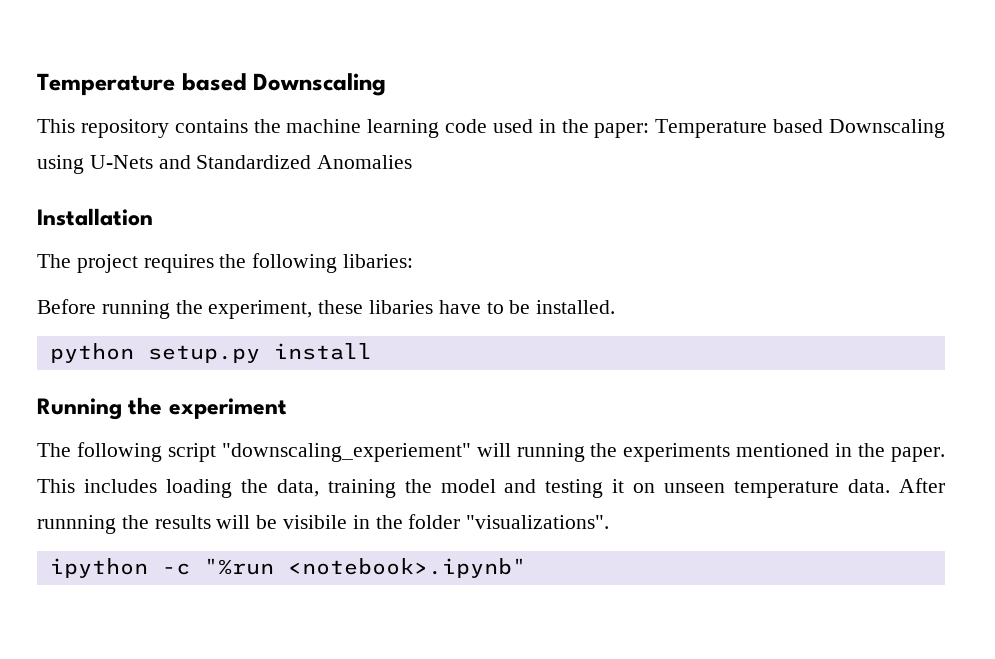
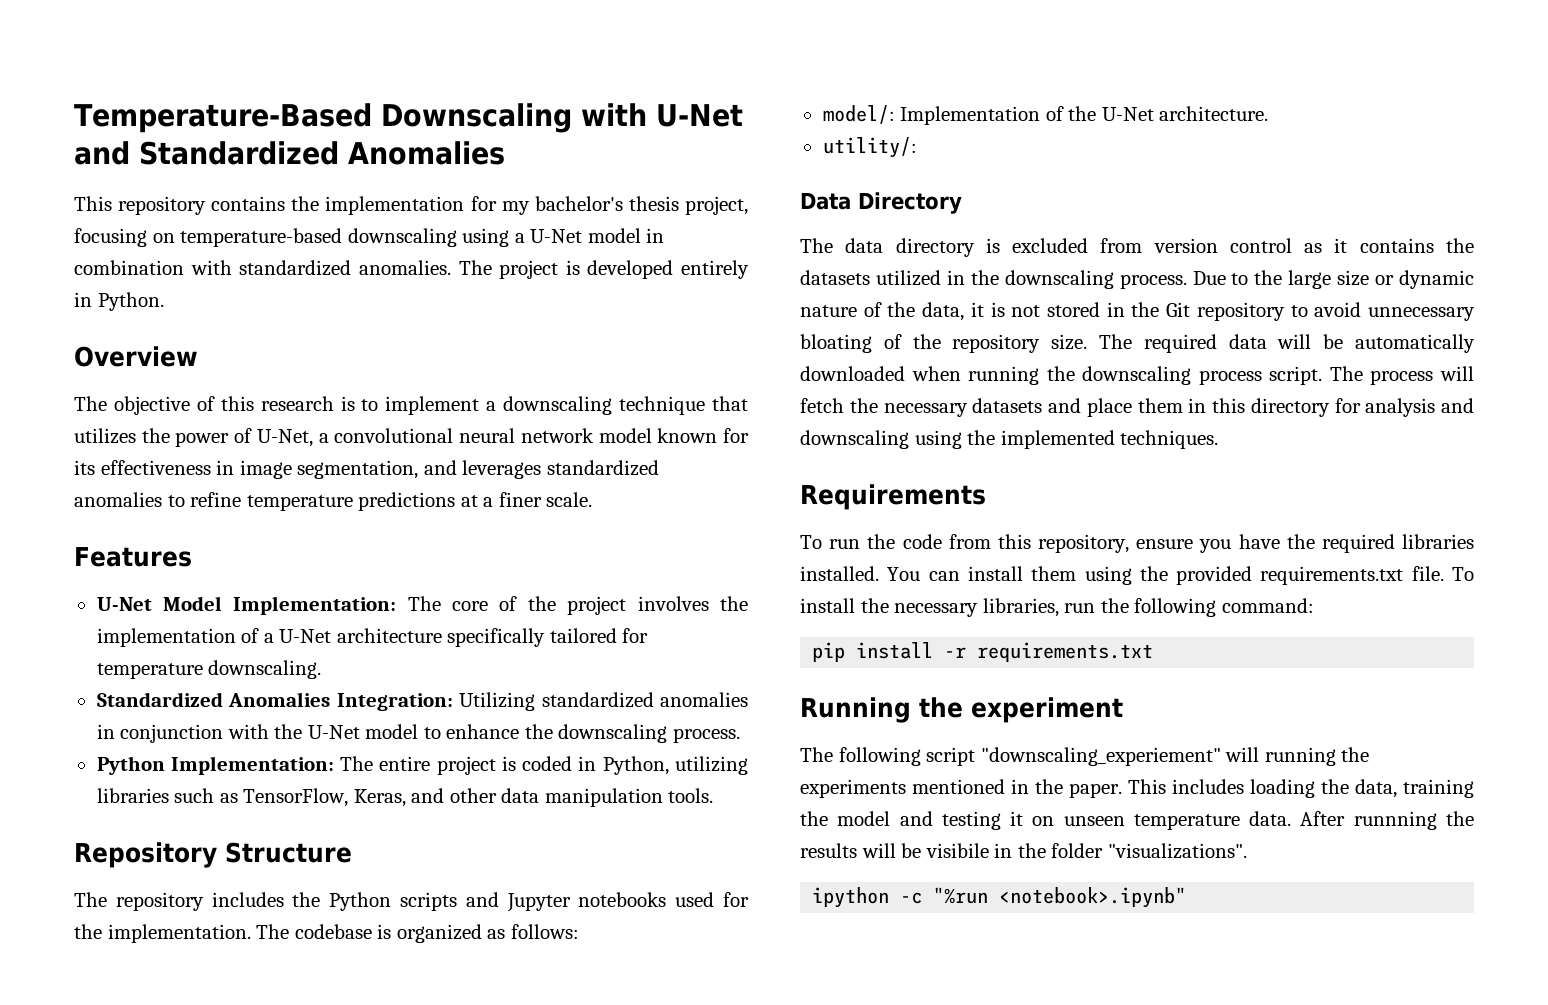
[37,73,387,96] Temperature based Downscaling -> [74,103,743,133] [74,141,505,165] Temperature-Based Downscaling with U-Net and Standardized Anomalies
[286,119,945,138] [37,155,413,174] [37,208,153,226] [37,253,414,273] [37,299,616,319] [49,343,372,363] machine learning code used in the paper: Temperature based Downscaling using U-Nets and Standardized Anomalies // Installation // The project requires the following libaries: // Before running the experiment, these libaries have to be installed. // python setup.py install -> [325,196,748,215] [74,228,665,247] [74,260,749,279] [74,292,164,311] [74,346,198,367] [74,396,748,415] [74,428,750,447] [74,460,659,479] [74,492,593,511] [74,547,192,567] [96,596,748,615] [96,628,649,647] [96,660,322,679] [96,692,748,711] [96,724,740,743] [96,756,749,775] [96,788,714,807] [74,842,352,868] [74,892,749,912] [74,924,579,943] [822,105,1269,125] [822,137,917,158] [800,192,962,214] [800,238,1474,257] [800,270,1474,289] [800,302,1475,321] [800,334,1475,353] [800,366,1474,385] [800,398,1474,417] [800,430,1219,449] [800,484,986,510] [800,534,1474,553] [800,566,1474,585] [800,598,1314,617] [812,642,1154,662] implementation for my bachelor's thesis project, focusing on temperature-based downscaling using a U-Net model in combination with standardized anomalies. The project is developed entirely in Python. // Overview // The objective of this research is to implement a downscaling technique that utilizes the power of U-Net, a convolutional neural network model known for its effectiveness in image segmentation, and leverages standardized anomalies to refine temperature predictions at a finer scale. // Features // U-Net Model Implementation: The core of the project involves the implementation of a U-Net architecture specifically tailored for temperature downscaling. // Standardized Anomalies Integration: Utilizing standardized anomalies in conjunction with the U-Net model to enhance the downscaling process. // Python Implementation: The entire project is coded in Python, utilizing libraries such as TensorFlow, Keras, and other data manipulation tools. // Repository Structure // The repository includes the Python scripts and Jupyter notebooks used for the implementation. The codebase is organized as follows: // model/: Implementation of the U-Net architecture. // utility/: // Data Directory // The data directory is excluded from version control as it contains the datasets utilized in the downscaling process. Due to the large size or dynamic nature of the data, it is not stored in the Git repository to avoid unnecessary bloating of the repository size. The required data will be automatically downloaded when running the downscaling process script. The process will fetch the necessary datasets and place them in this directory for analysis and downscaling using the implemented techniques. // Requirements // To run the code from this repository, ensure you have the required libraries installed. You can install them using the provided requirements.txt file. To install the necessary libraries, run the following command: // pip install -r requirements.txt

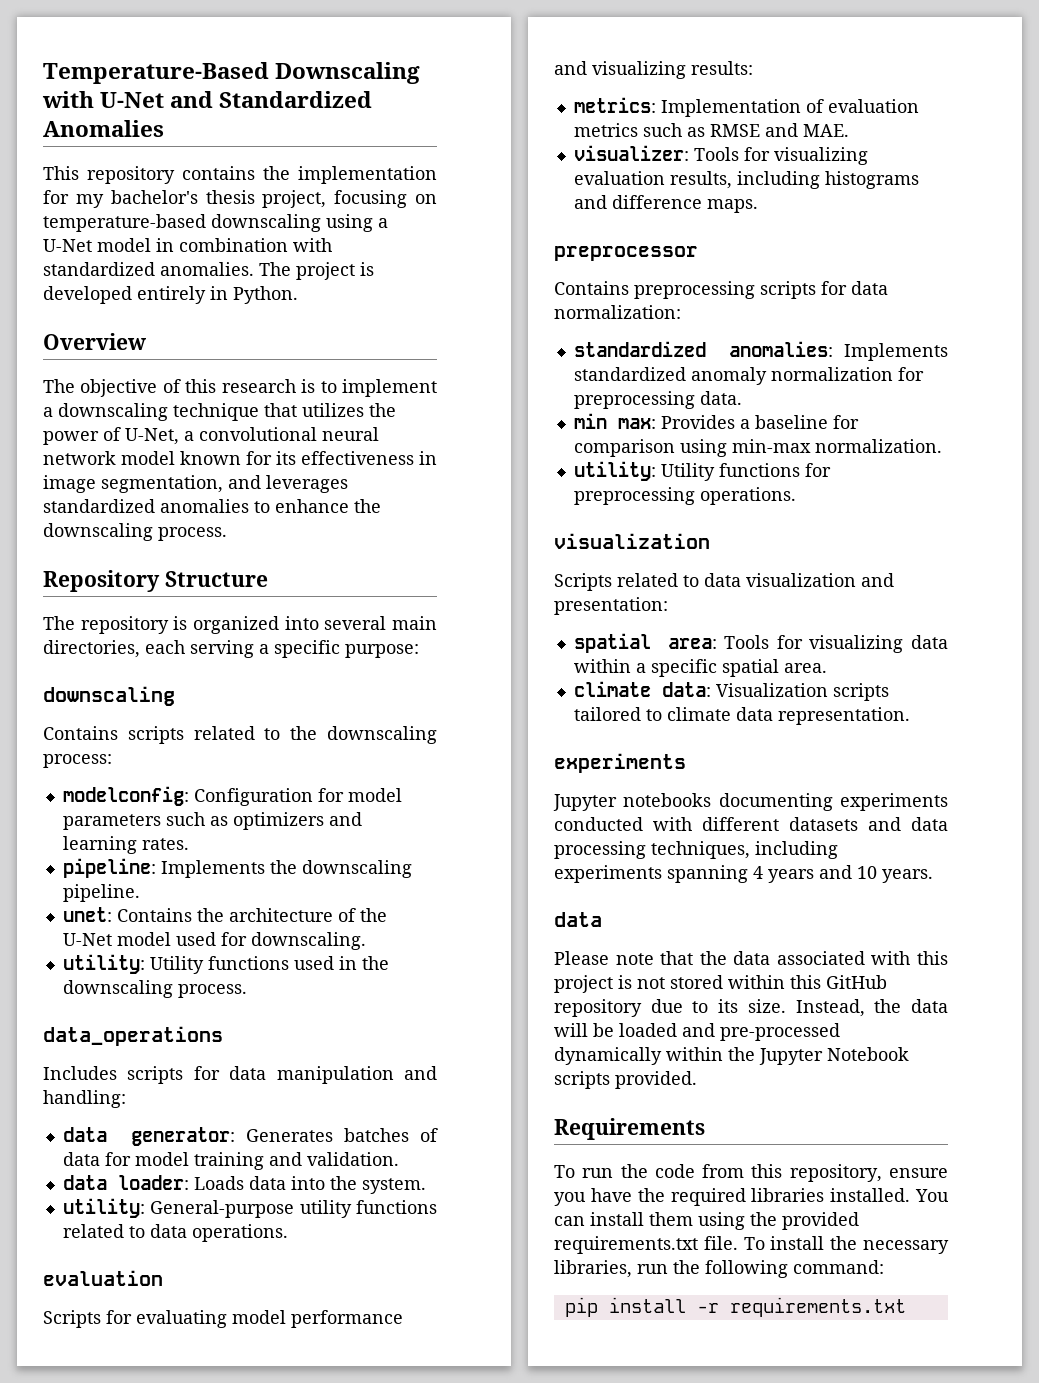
[190,492,593,511] [74,547,192,567] [96,596,748,615] [96,628,649,647] [96,660,322,679] [96,692,748,711] [96,724,740,743] [96,756,749,775] [96,788,714,807] [74,842,352,868] [74,892,749,912] [74,924,579,943] [822,105,1269,125] [822,137,917,158] [800,192,962,214] [800,238,1474,257] [800,270,1474,289] [800,302,1475,321] [800,334,1475,353] [800,366,1474,385] [800,398,1474,417] [800,430,1219,449] refine temperature predictions at a finer scale. // Features // U-Net Model Implementation: The core of the project involves the implementation of a U-Net architecture specifically tailored for temperature downscaling. // Standardized Anomalies Integration: Utilizing standardized anomalies in conjunction with the U-Net model to enhance the downscaling process. // Python Implementation: The entire project is coded in Python, utilizing libraries such as TensorFlow, Keras, and other data manipulation tools. // Repository Structure // The repository includes the Python scripts and Jupyter notebooks used for the implementation. The codebase is organized as follows: // model/: Implementation of the U-Net architecture. // utility/: // Data Directory // The data directory is excluded from version control as it contains the datasets utilized in the downscaling process. Due to the large size or dynamic nature of the data, it is not stored in the Git repository to avoid unnecessary bloating of the repository size. The required data will be automatically downloaded when running the downscaling process script. The process will fetch the necessary datasets and place them in this directory for analysis and downscaling using the implemented techniques. -> [275,499,381,513] [43,523,227,541] [43,570,268,592] [43,616,437,634] [43,640,419,658] [43,686,175,706] [43,726,438,744] [43,754,112,768] [62,786,402,806] [62,812,362,830] [62,836,189,854] [62,858,412,878] [62,884,140,902] [62,907,387,922] [62,932,366,950] [62,954,389,974] [62,980,247,998] [43,1026,223,1046] [43,1066,437,1084] [43,1090,126,1108] [62,1127,438,1146] [62,1152,399,1170] [62,1175,426,1194] [62,1198,437,1218] [62,1224,288,1242] [43,1270,163,1286] [43,1310,403,1328] [554,61,753,79] [573,97,919,117] [573,123,849,137] [573,145,868,165] [573,171,919,189] [573,195,758,213] [554,246,698,261] [554,281,888,299] [554,305,681,319] [573,341,948,361] [573,367,924,385] [573,391,742,409] [573,413,859,429] [573,439,942,457] [573,461,831,481] [573,487,796,505] [554,533,710,549] [554,573,894,591] [554,597,668,615] [573,633,948,653] [573,659,827,677] [573,681,889,701] [573,707,910,725] [554,753,686,773] [553,793,948,811] [554,817,948,831] [554,841,838,859] [554,865,933,883] [554,912,602,927] [554,951,948,965] [554,975,887,993] [554,999,948,1017] [554,1023,840,1041] [554,1047,909,1065] [554,1071,697,1089] enhance the downscaling process. // Repository Structure // The repository is organized into several main directories, each serving a specific purpose: // downscaling // Contains scripts related to the downscaling process: // modelconfig: Configuration for model parameters such as optimizers and learning rates. // pipeline: Implements the downscaling pipeline. // unet: Contains the architecture of the U-Net model used for downscaling. // utility: Utility functions used in the downscaling process. // data_operations // Includes scripts for data manipulation and handling: // data generator: Generates batches of data for model training and validation. // data loader: Loads data into the system. // utility: General-purpose utility functions related to data operations. // evaluation // Scripts for evaluating model performance and visualizing results: // metrics: Implementation of evaluation metrics such as RMSE and MAE. // visualizer: Tools for visualizing evaluation results, including histograms and difference maps. // preprocessor // Contains preprocessing scripts for data normalization: // standardized anomalies: Implements standardized anomaly normalization for preprocessing data. // min max: Provides a baseline for comparison using min-max normalization. // utility: Utility functions for preprocessing operations. // visualization // Scripts related to data visualization and presentation: // spatial area: Tools for visualizing data within a specific spatial area. // climate data: Visualization scripts tailored to climate data representation. // experiments // Jupyter notebooks documenting experiments conducted with different datasets and data processing techniques, including experiments spanning 4 years and 10 years. // data // Please note that the data associated with this project is not stored within this GitHub repository due to its size. Instead, the data will be loaded and pre-processed dynamically within the Jupyter Notebook scripts provided.
[800,697,1123,723] [800,747,1370,766] [800,779,1474,798] [800,811,1474,830] [800,843,1247,859] [812,887,1187,908] // Running the experiment // The following script "downscaling_experiement" will running the experiments mentioned in the paper. This includes loading the data, training the model and testing it on unseen temperature data. After runnning the results will be visibile in the folder "visualizations". // ipython -c "%run <notebook>.ipynb" -> (906, 1307) none

